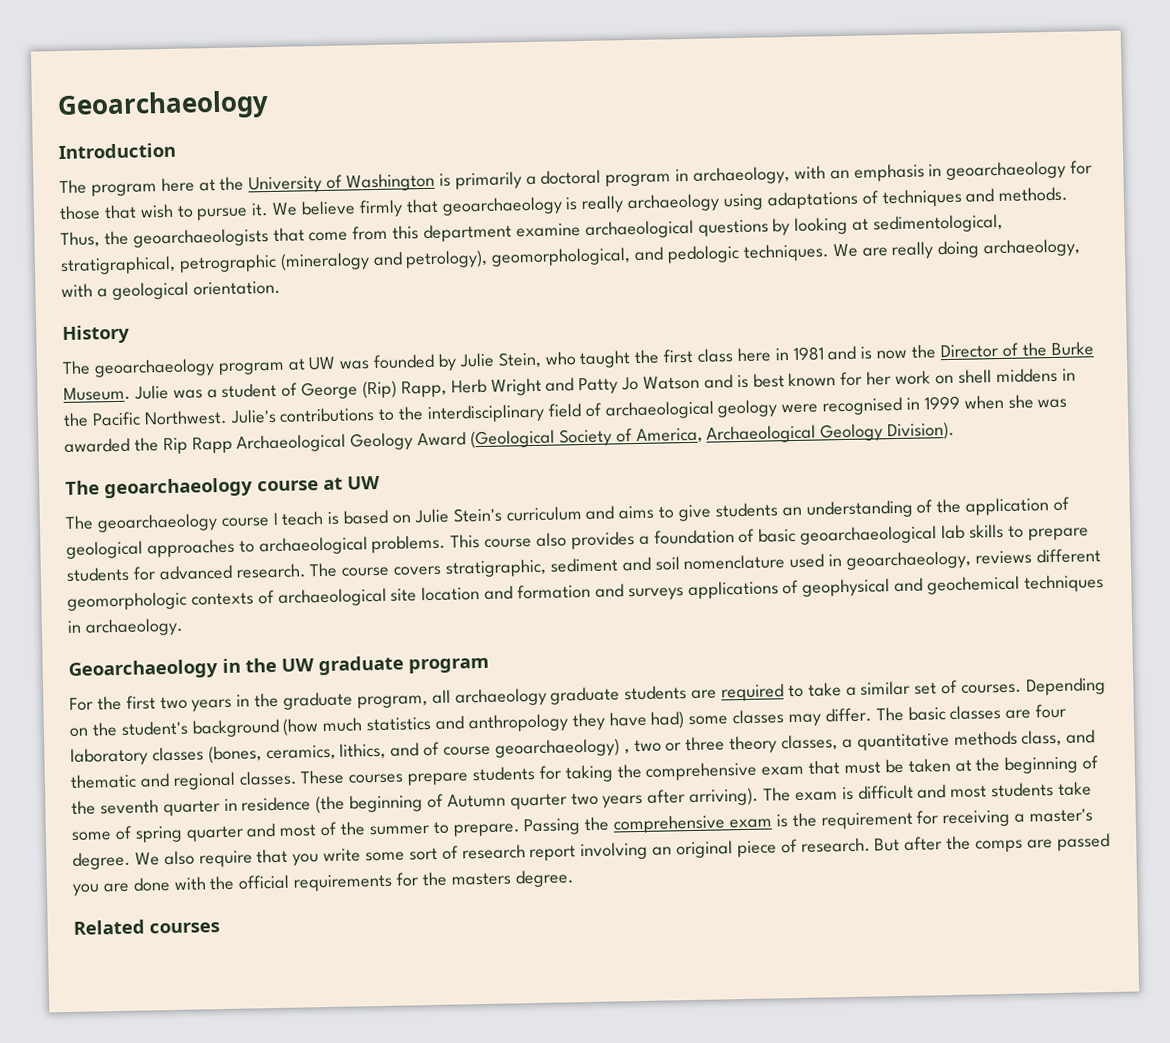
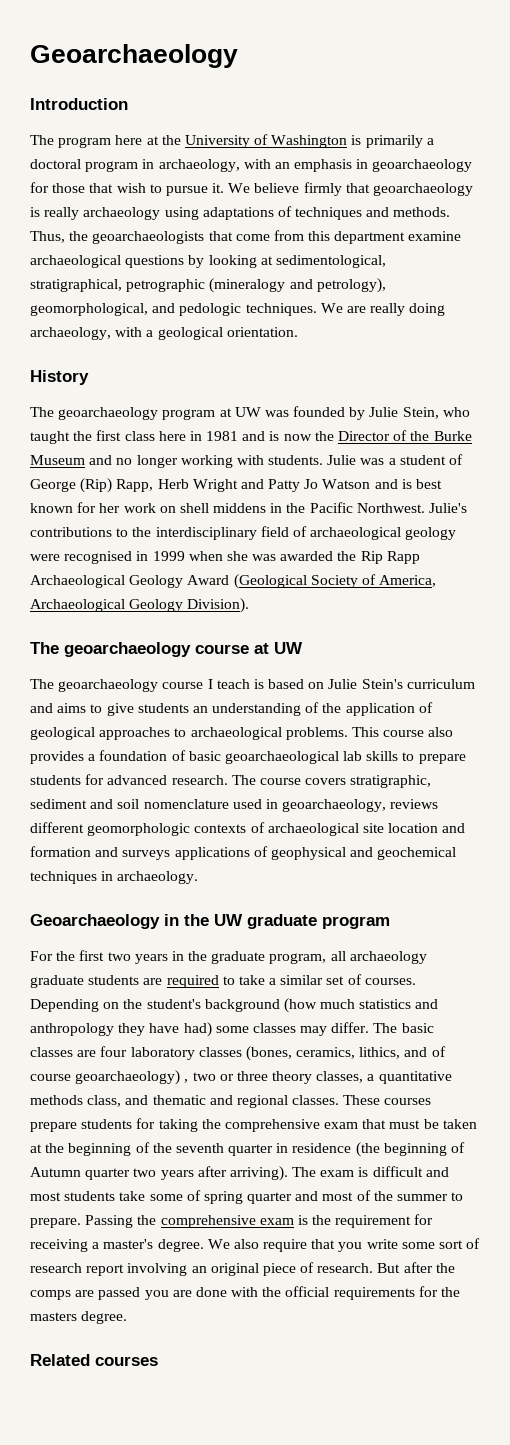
[63,386,131,401] Museum. -> [30,455,324,468] Museum and no longer working with students.

